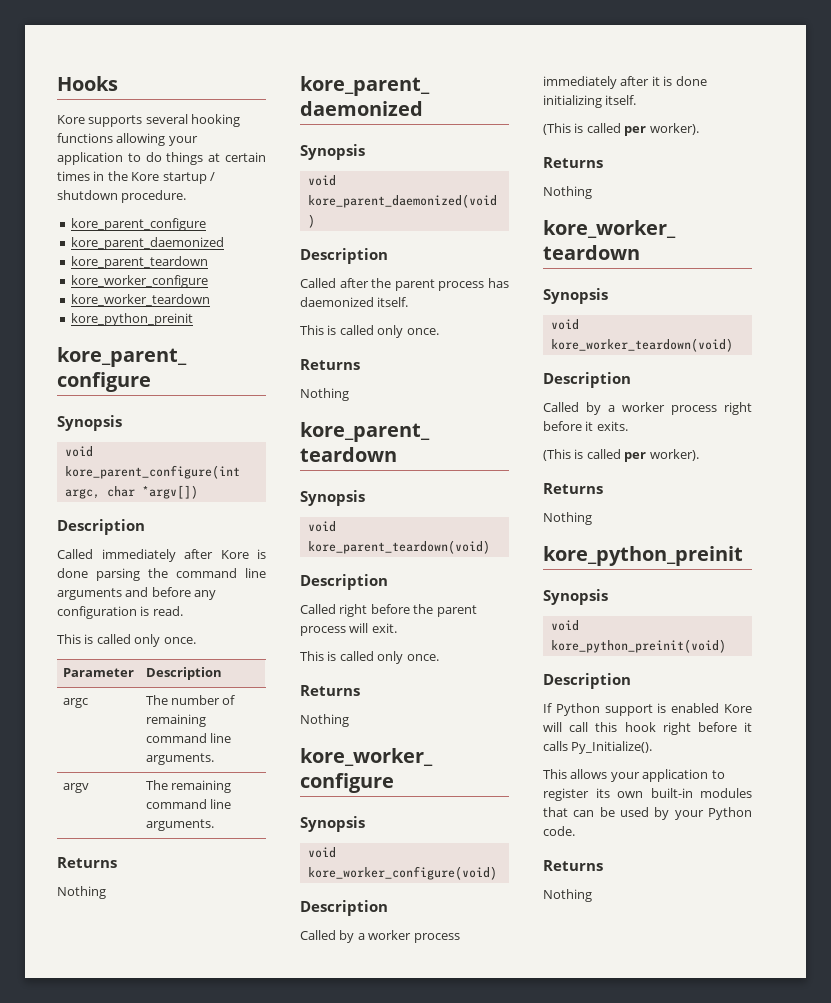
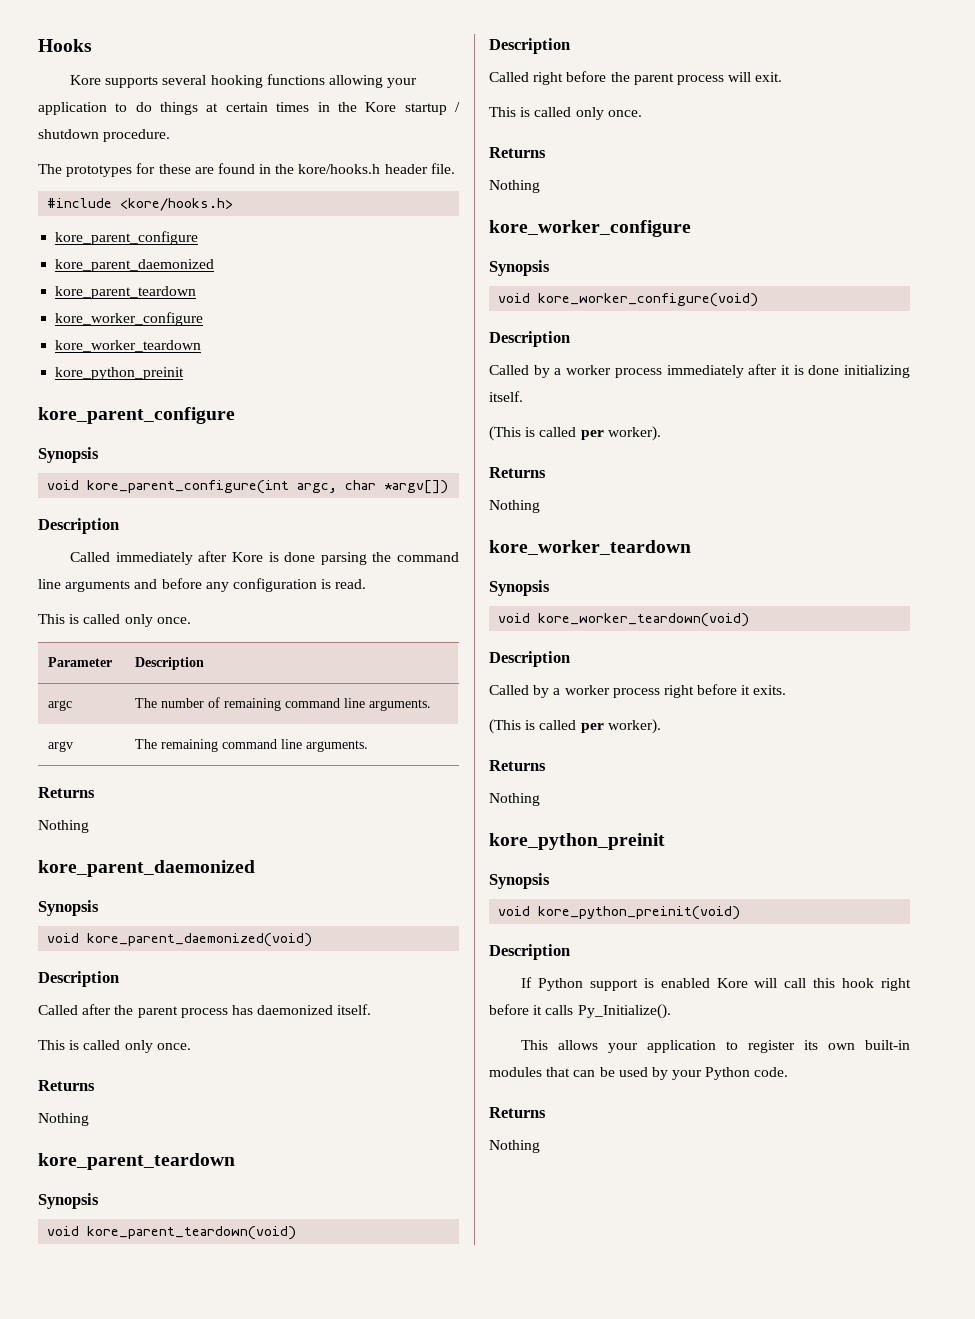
(187, 196) none -> [38,163,455,177] [47,198,234,211] // The prototypes for these are found in the kore/hooks.h header file. // #include <kore/hooks.h>

